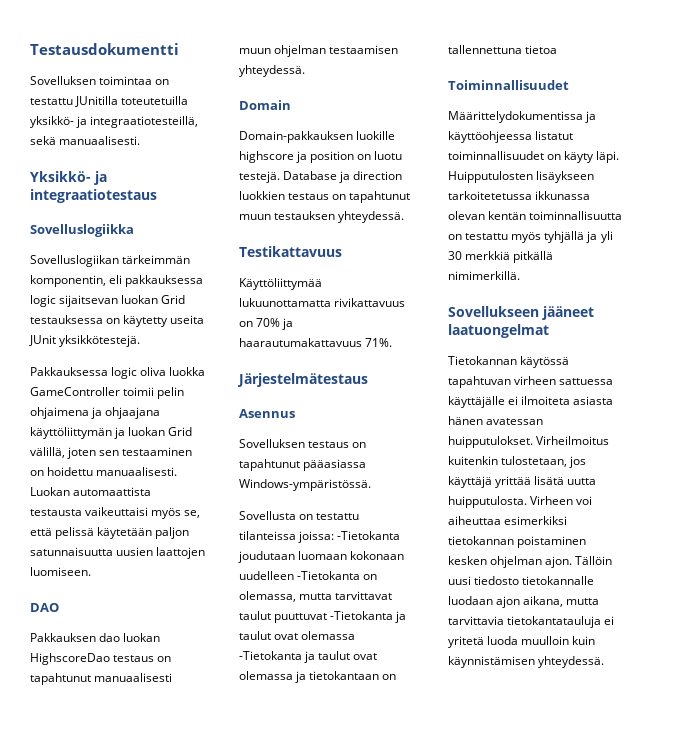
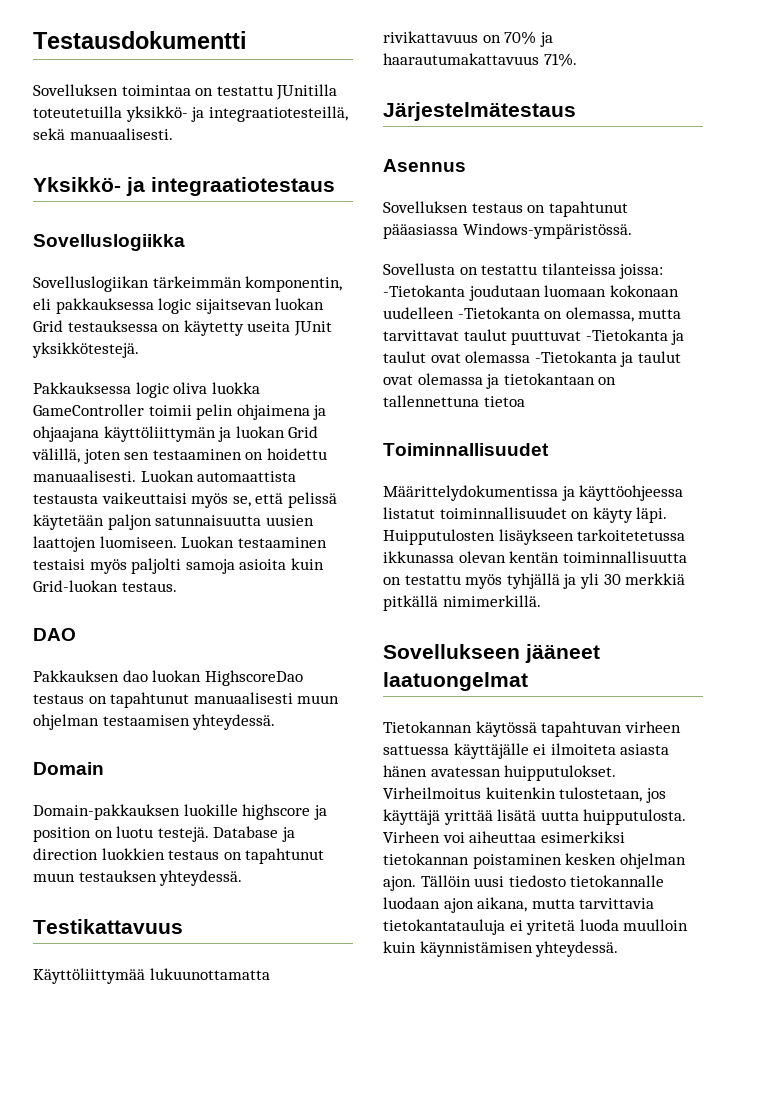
(91, 571) none -> [181,536,327,548] [33,558,324,574] [33,580,177,592] Luokan testaaminen testaisi myös paljolti samoja asioita kuin Grid-luokan testaus.

